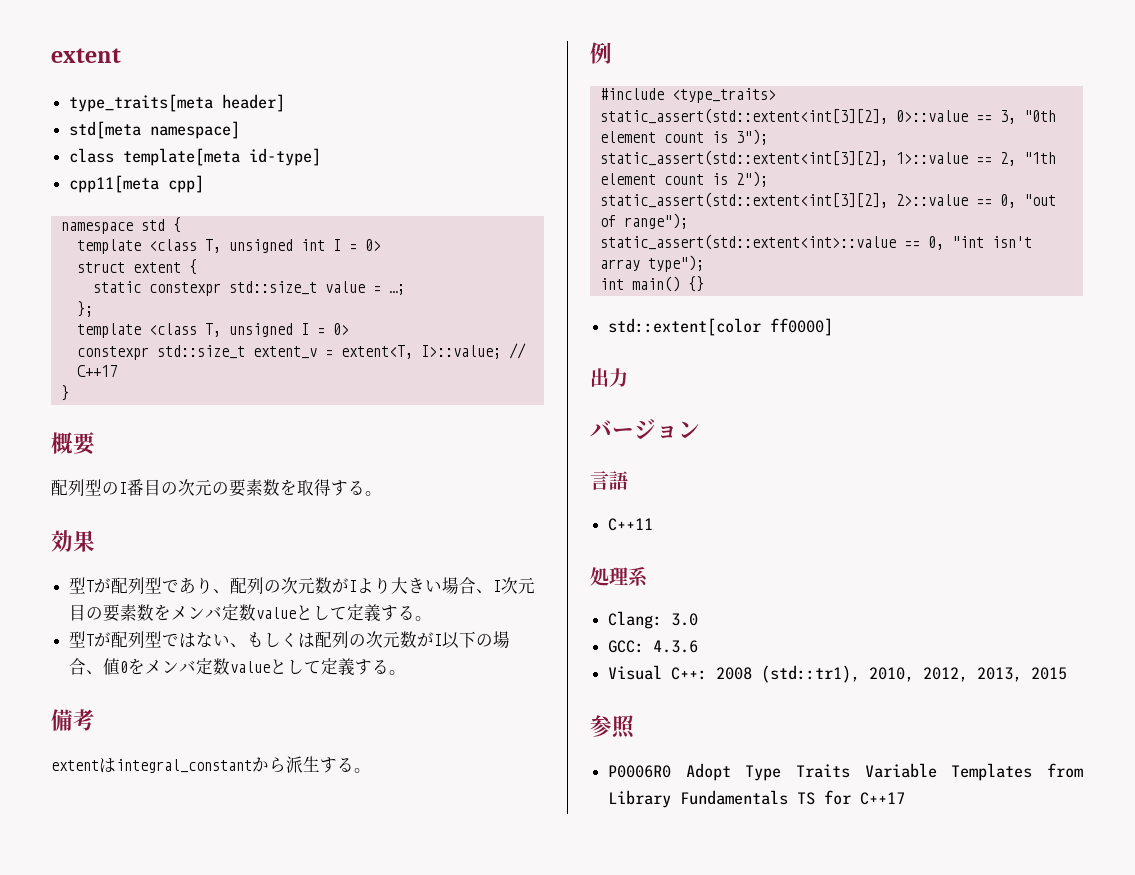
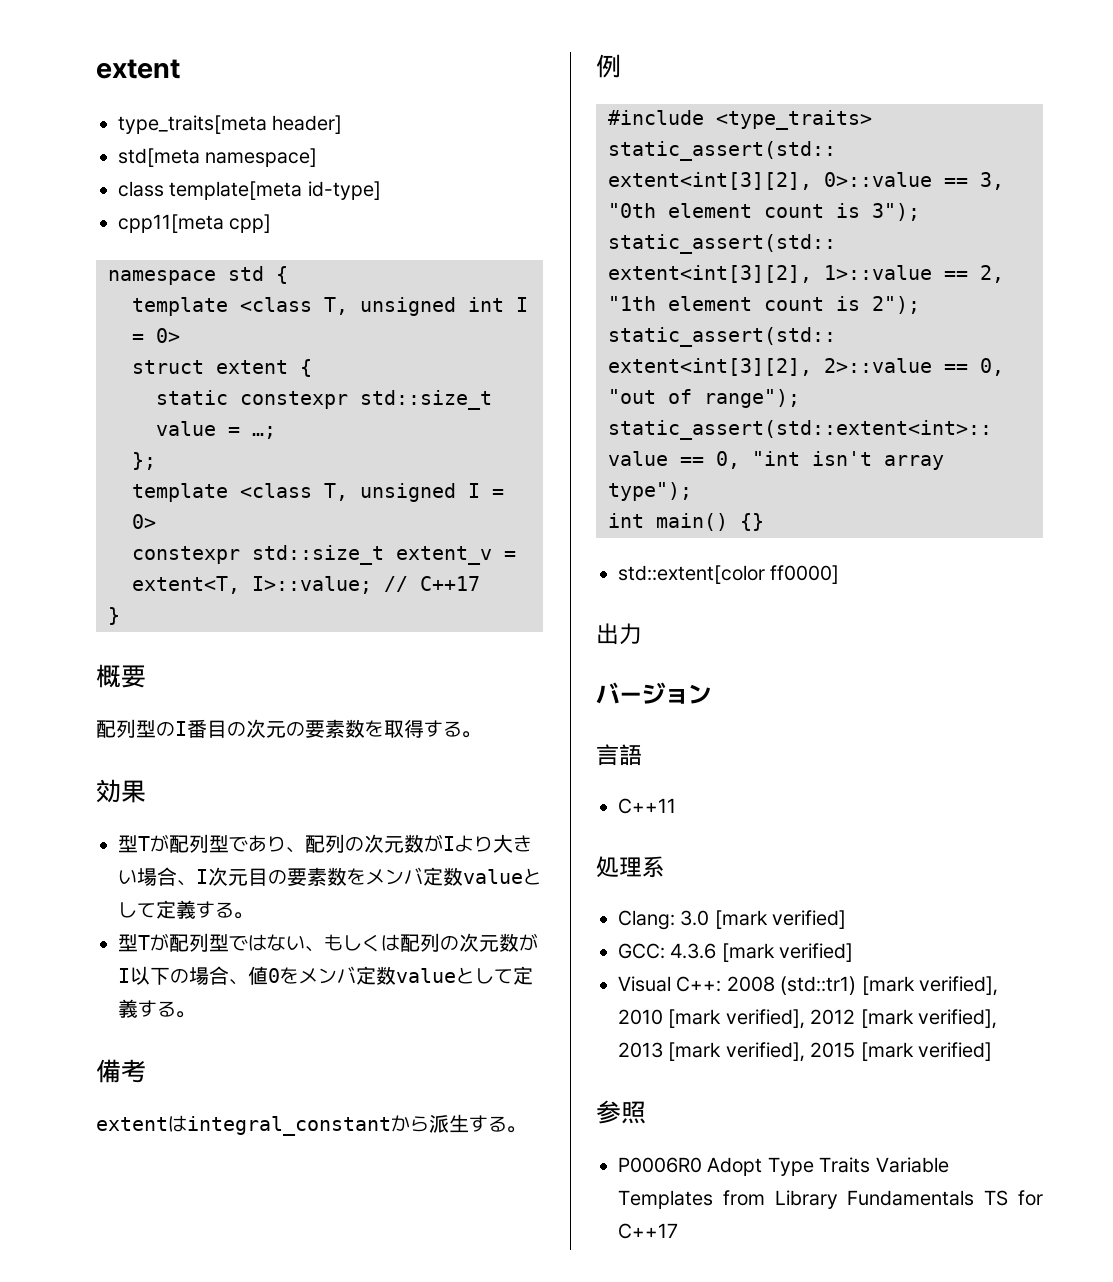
(699, 619) none -> [714,910,847,929] [mark verified]
(699, 646) none -> [721,943,854,962] [mark verified]
[761,665,1023,683] (std::tr1), 2010, 2012, 2013, -> [780,976,998,996] [618,1009,997,1029] [618,1042,805,1062] (std::tr1) [mark verified], 2010 [mark verified], 2012 [mark verified], 2013 [mark verified],
(1068, 673) none -> [860,1042,992,1061] [mark verified]

